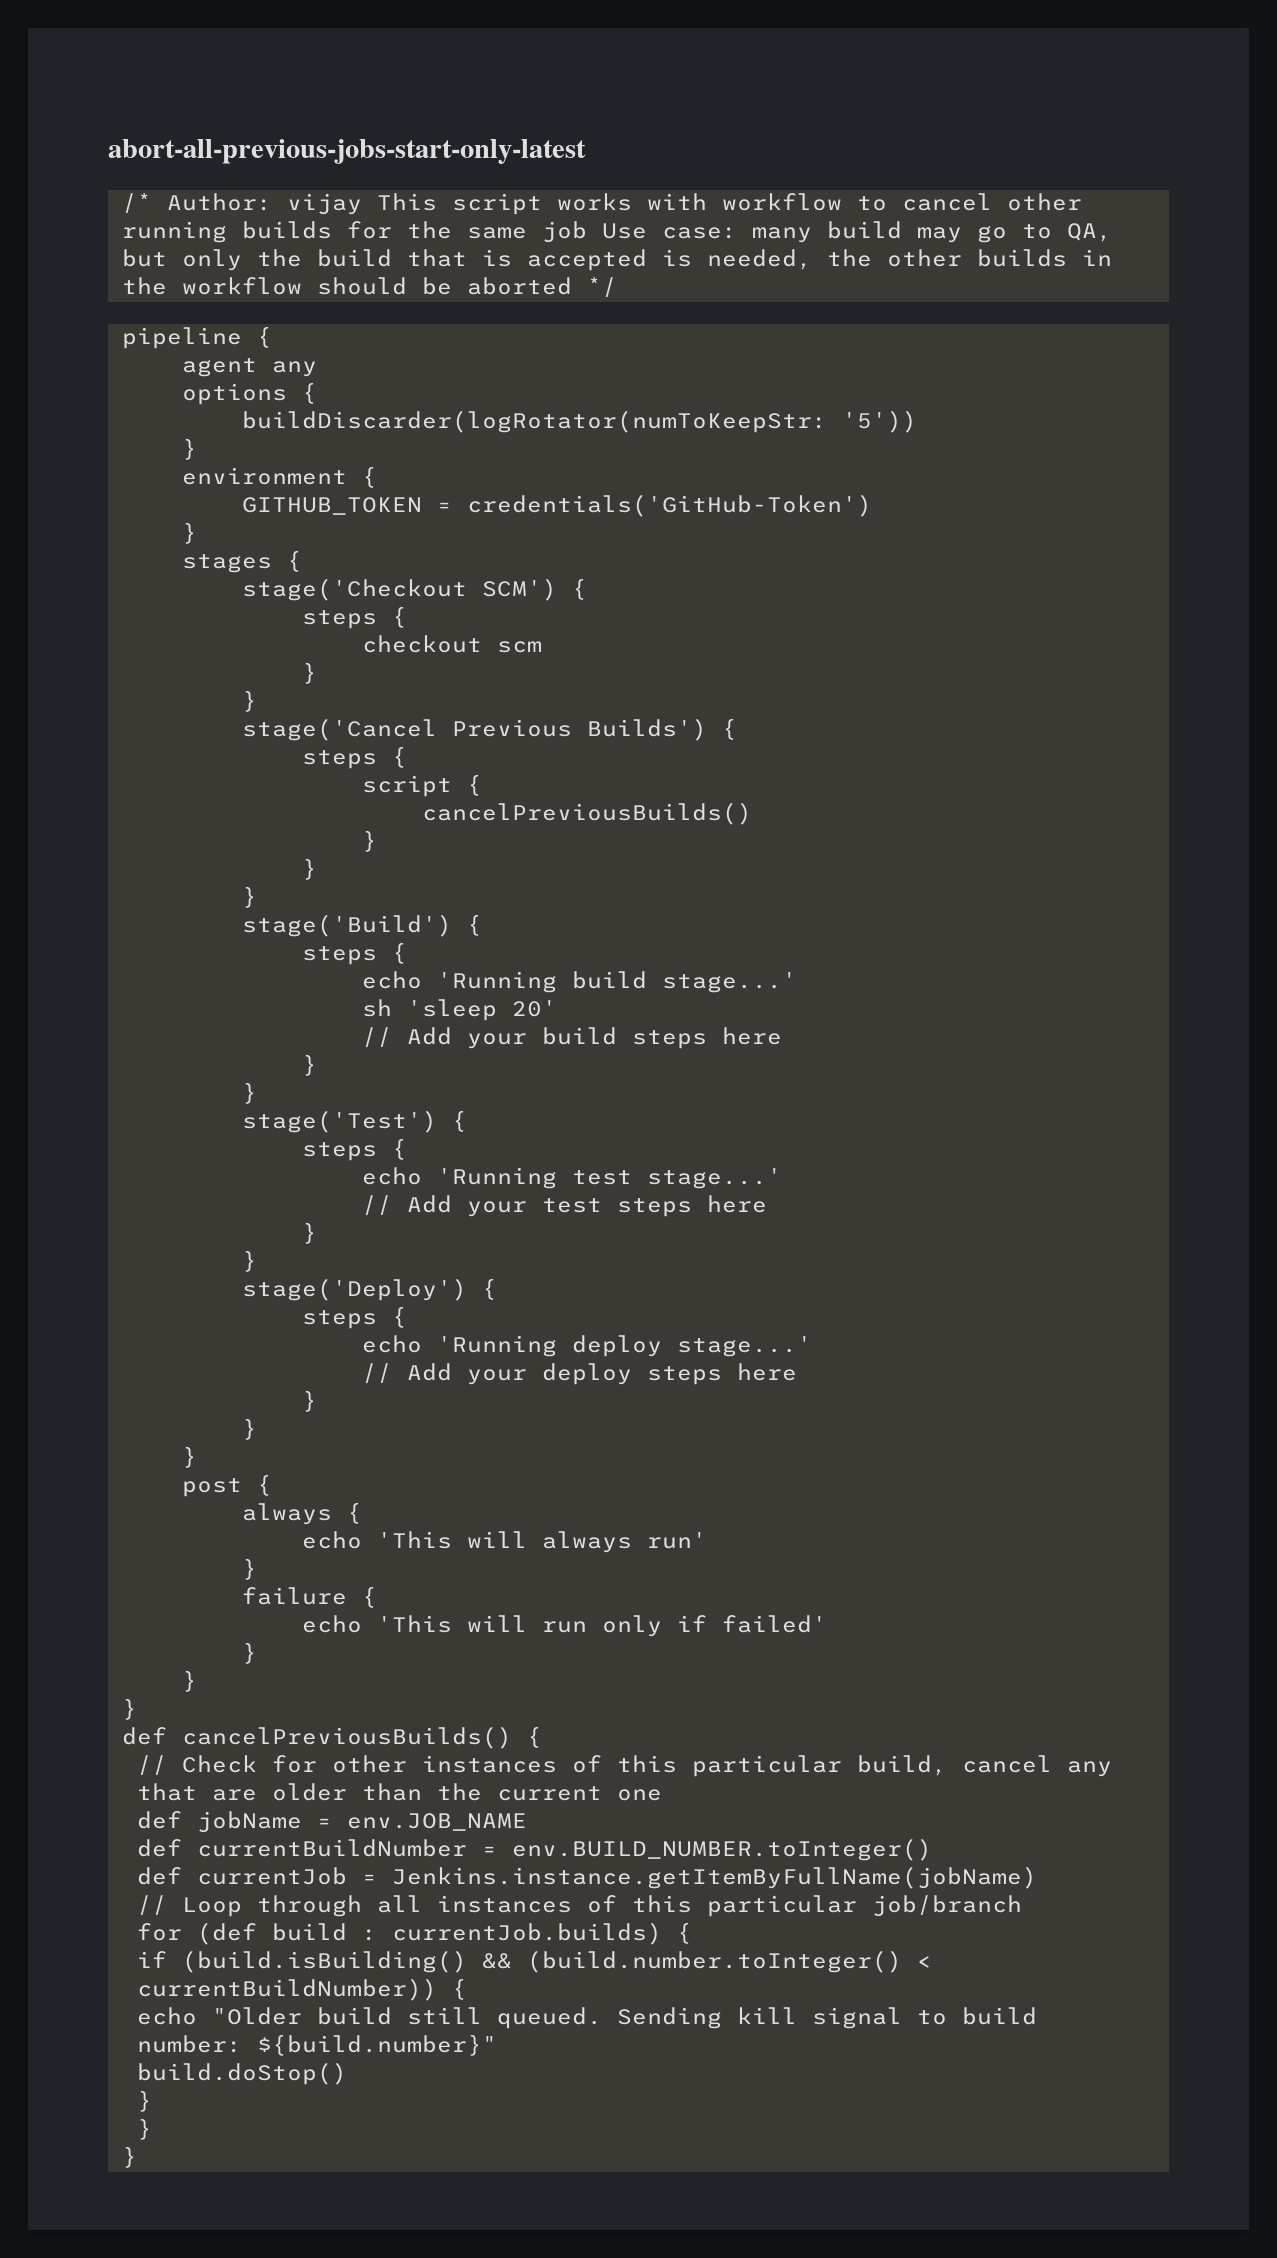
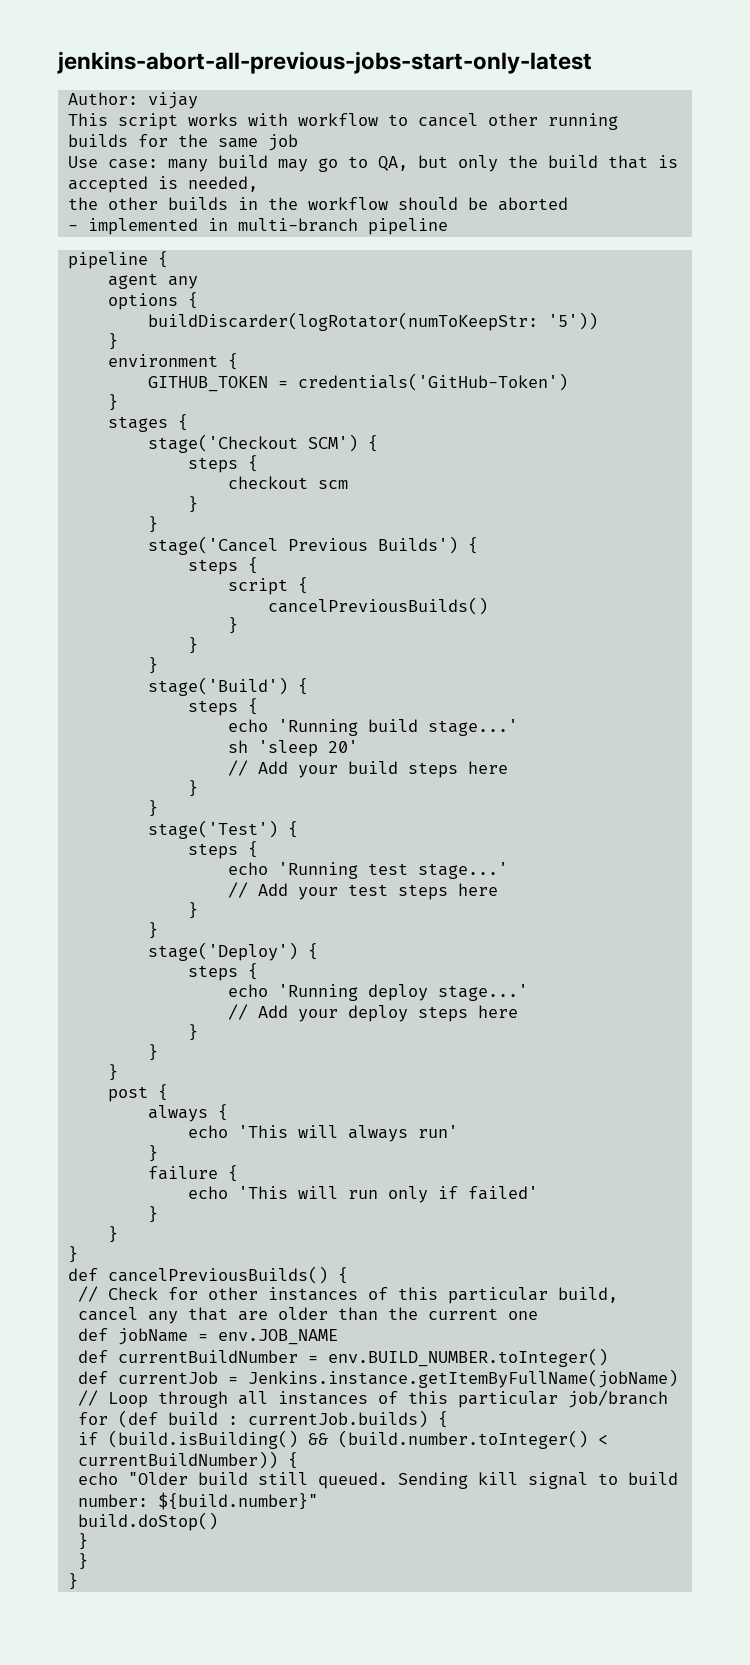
[108,139,586,164] [121,193,152,213] abort-all-previous-jobs-start-only-latest // /* -> [57,51,592,74] jenkins-abort-all-previous-jobs-start-only-latest //
(362, 204) none -> (199, 100) //
(587, 232) none -> (299, 142) //
(812, 259) none -> (259, 184) //
[586,277,617,297] */ -> [68,218,449,235] // - implemented in multi-branch pipeline

